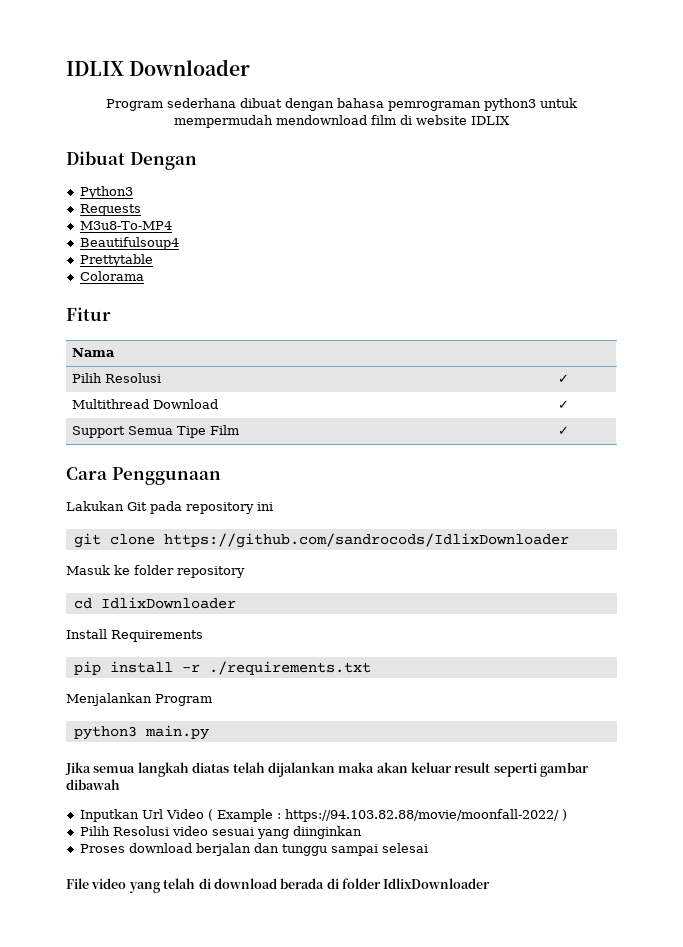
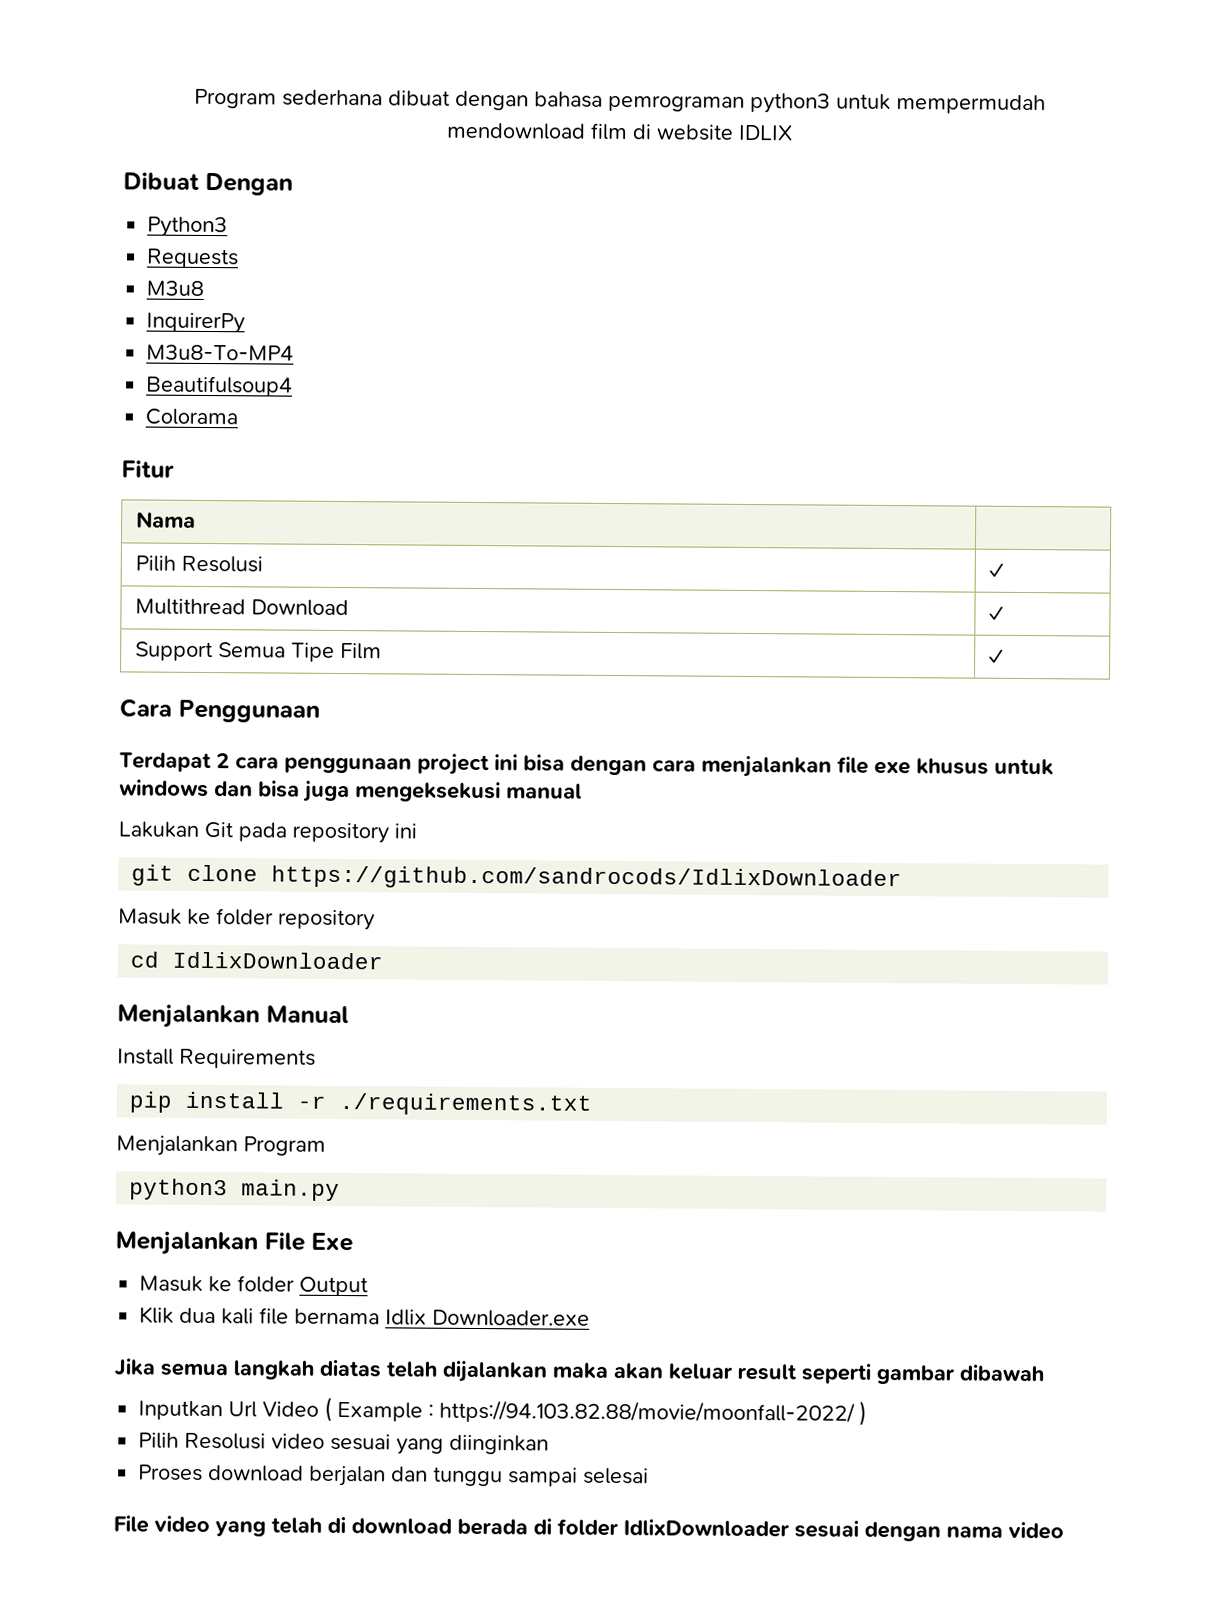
[66,59,251,76] IDLIX Downloader // -> (193, 98) none
(141, 210) none -> [146,280,205,296] [146,312,246,334] // M3u8 // InquirerPy
[79,254,153,267] // Prettytable -> (294, 386) none
(221, 476) none -> [119,752,1054,778] [119,779,582,803] // Terdapat 2 cara penggunaan project ini bisa dengan cara menjalankan file exe khusus untuk windows dan bisa juga mengeksekusi manual
(236, 603) none -> [117,1004,349,1029] // Menjalankan Manual
(209, 732) none -> [115,1231,353,1256] [139,1275,369,1297] [139,1306,591,1327] // Menjalankan File Exe // Masuk ke folder Output // Klik dua kali file bernama Idlix Downloader.exe
(491, 883) none -> [794,1520,1064,1542] sesuai dengan nama video

